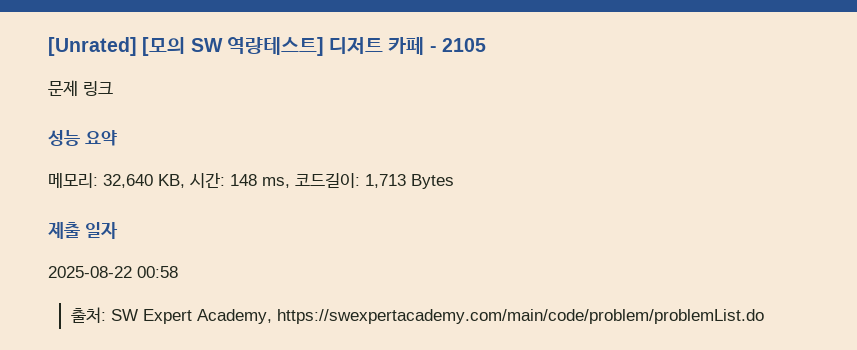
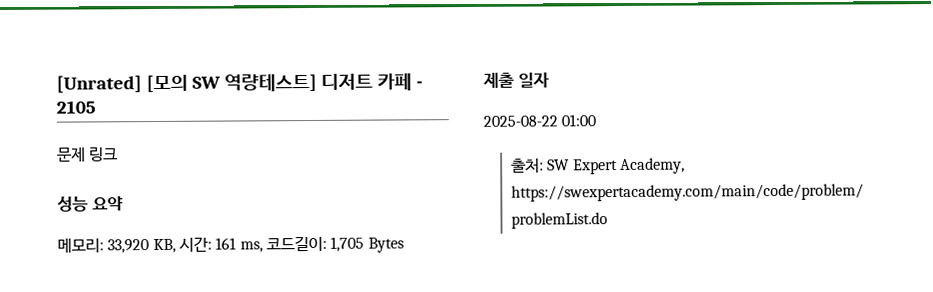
[103,174,153,188] 32,640 -> [107,239,150,254] 33,920
[230,174,257,186] 148 -> [215,237,237,250] 161
[365,174,406,188] 1,713 -> [330,236,365,252] 1,705
[137,266,178,278] 00:58 -> [561,114,597,127] 01:00

